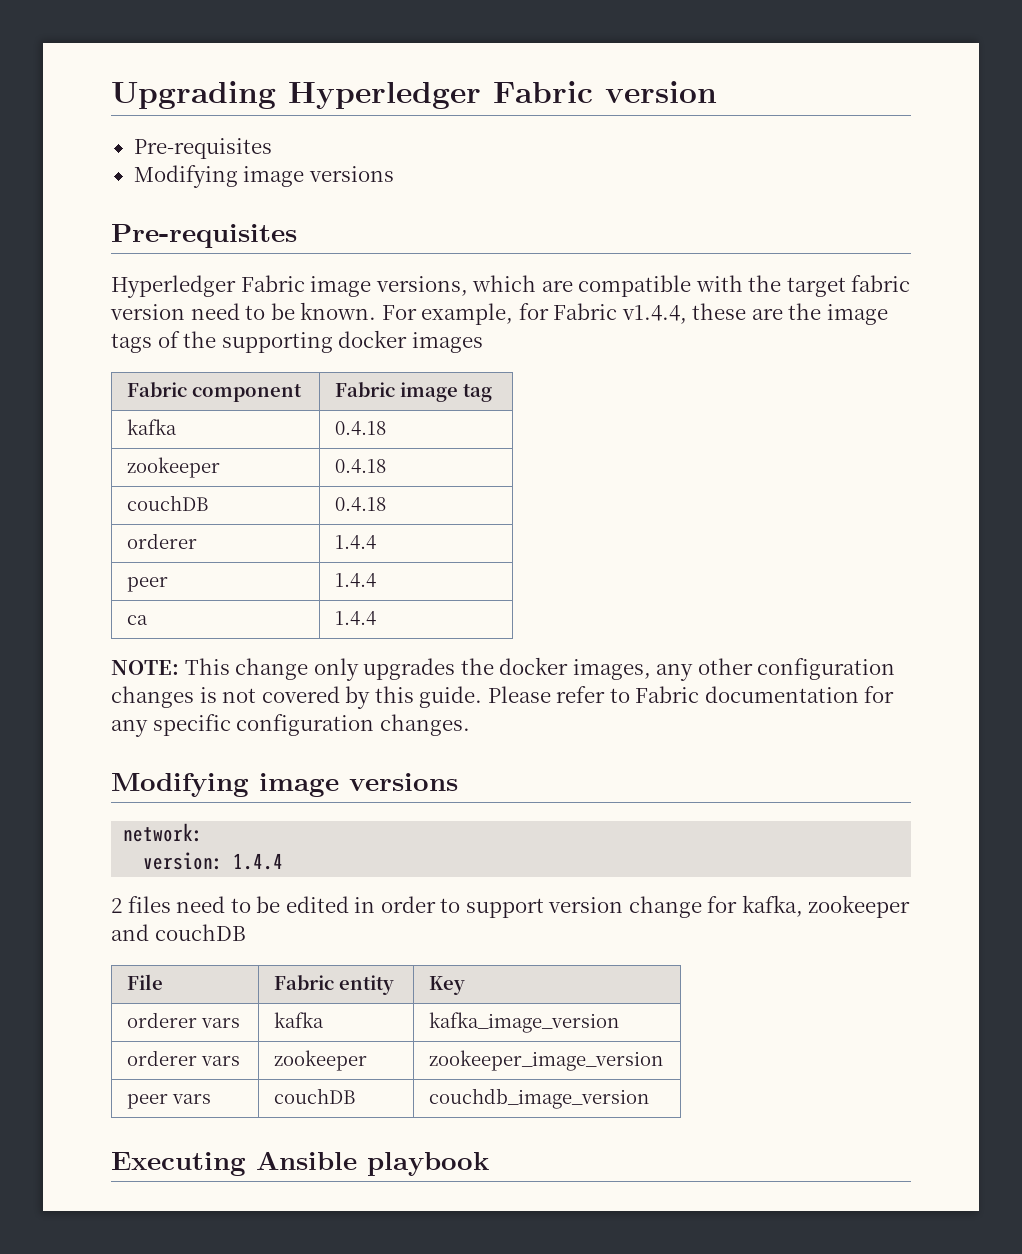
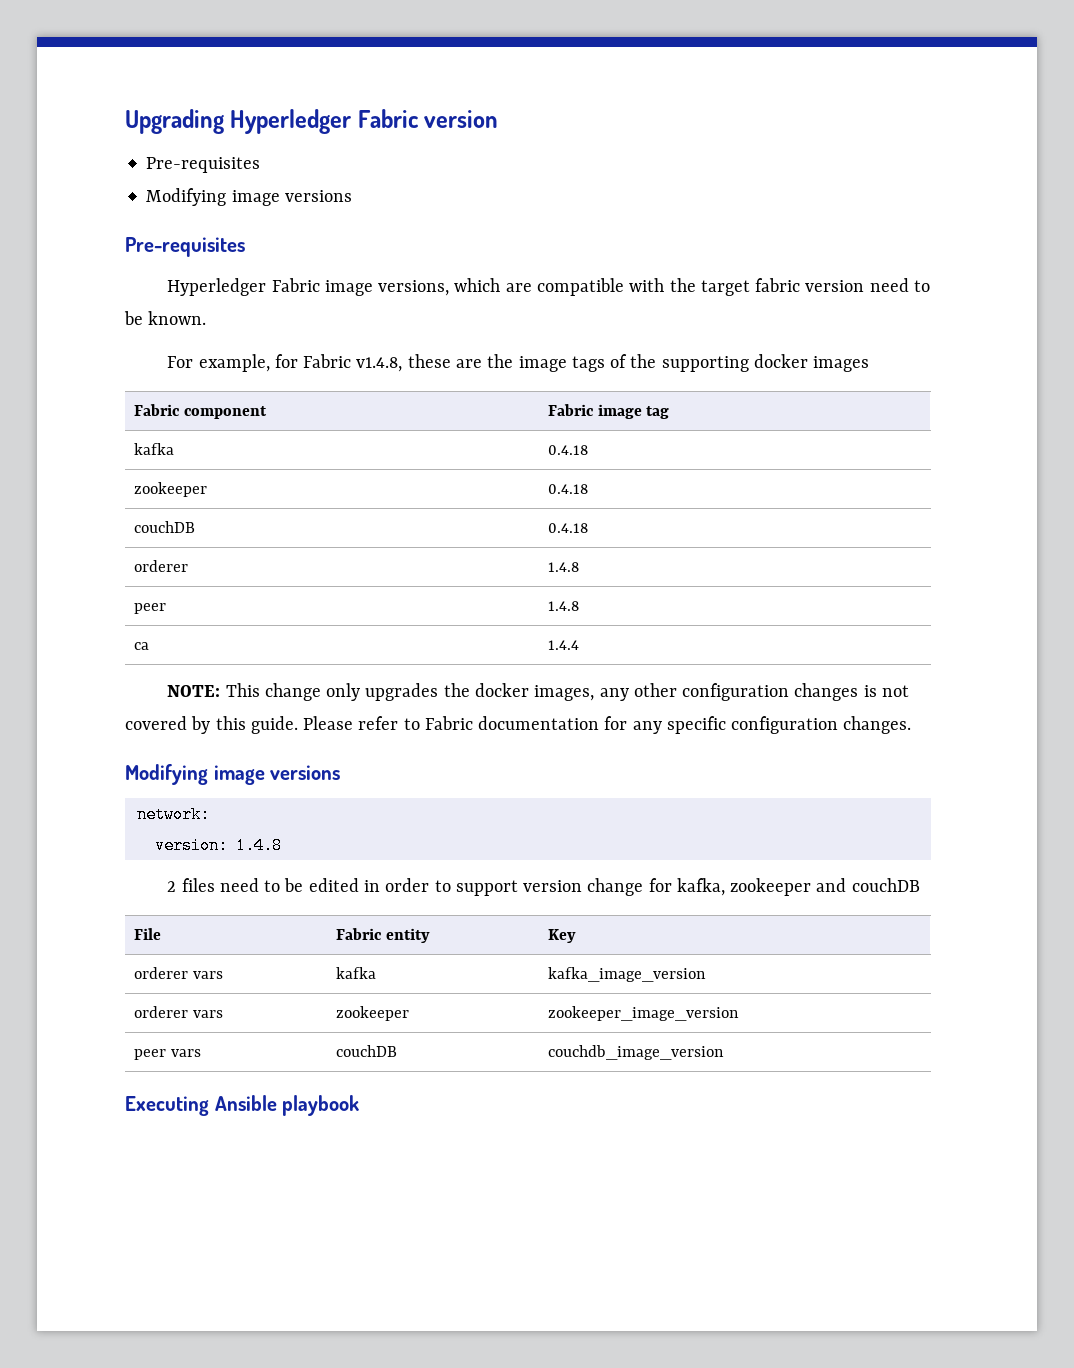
(377, 311) none -> (207, 318) //
[621,305,687,324] v1.4.4, -> [356,357,403,372] v1.4.8,
[335,535,377,549] 1.4.4 -> [547,562,579,572] 1.4.8
[335,573,377,587] 1.4.4 -> [547,601,579,611] 1.4.8
[233,853,284,870] 1.4.4 -> [235,837,282,854] 1.4.8

